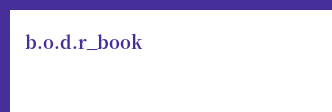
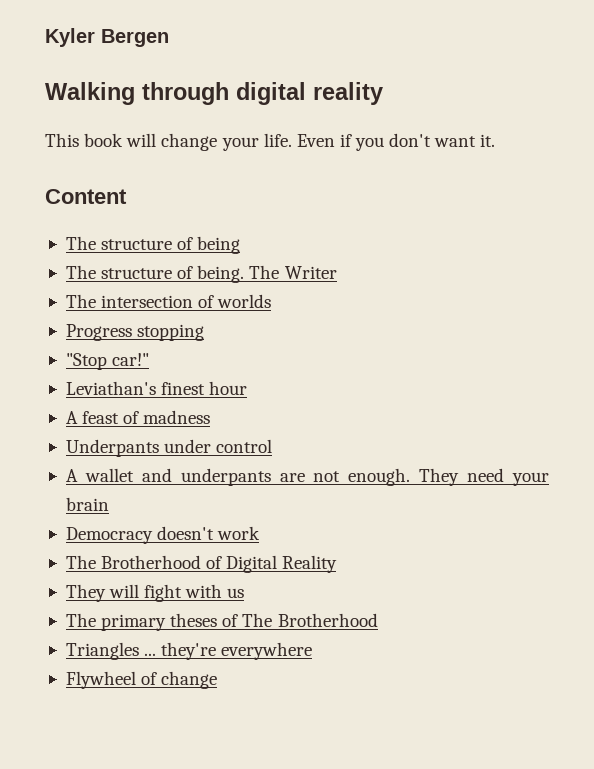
[25,33,143,51] b.o.d.r_book -> [45,28,169,47] [45,82,383,105] [45,133,496,151] [45,189,127,204] [65,236,241,254] [65,265,337,283] [65,294,272,308] [65,324,205,341] [65,353,150,370] [65,381,248,395] [65,410,211,424] [65,439,273,457] [65,468,549,486] [65,497,109,511] [65,526,261,544] [65,555,338,573] [65,584,245,602] [65,613,378,631] [65,642,313,660] [65,671,218,689] Kyler Bergen // Walking through digital reality // This book will change your life. Even if you don't want it. // Content // The structure of being // The structure of being. The Writer // The intersection of worlds // Progress stopping // "Stop car!" // Leviathan's finest hour // A feast of madness // Underpants under control // A wallet and underpants are not enough. They need your brain // Democracy doesn't work // The Brotherhood of Digital Reality // They will fight with us // The primary theses of The Brotherhood // Triangles ... they're everywhere // Flywheel of change

